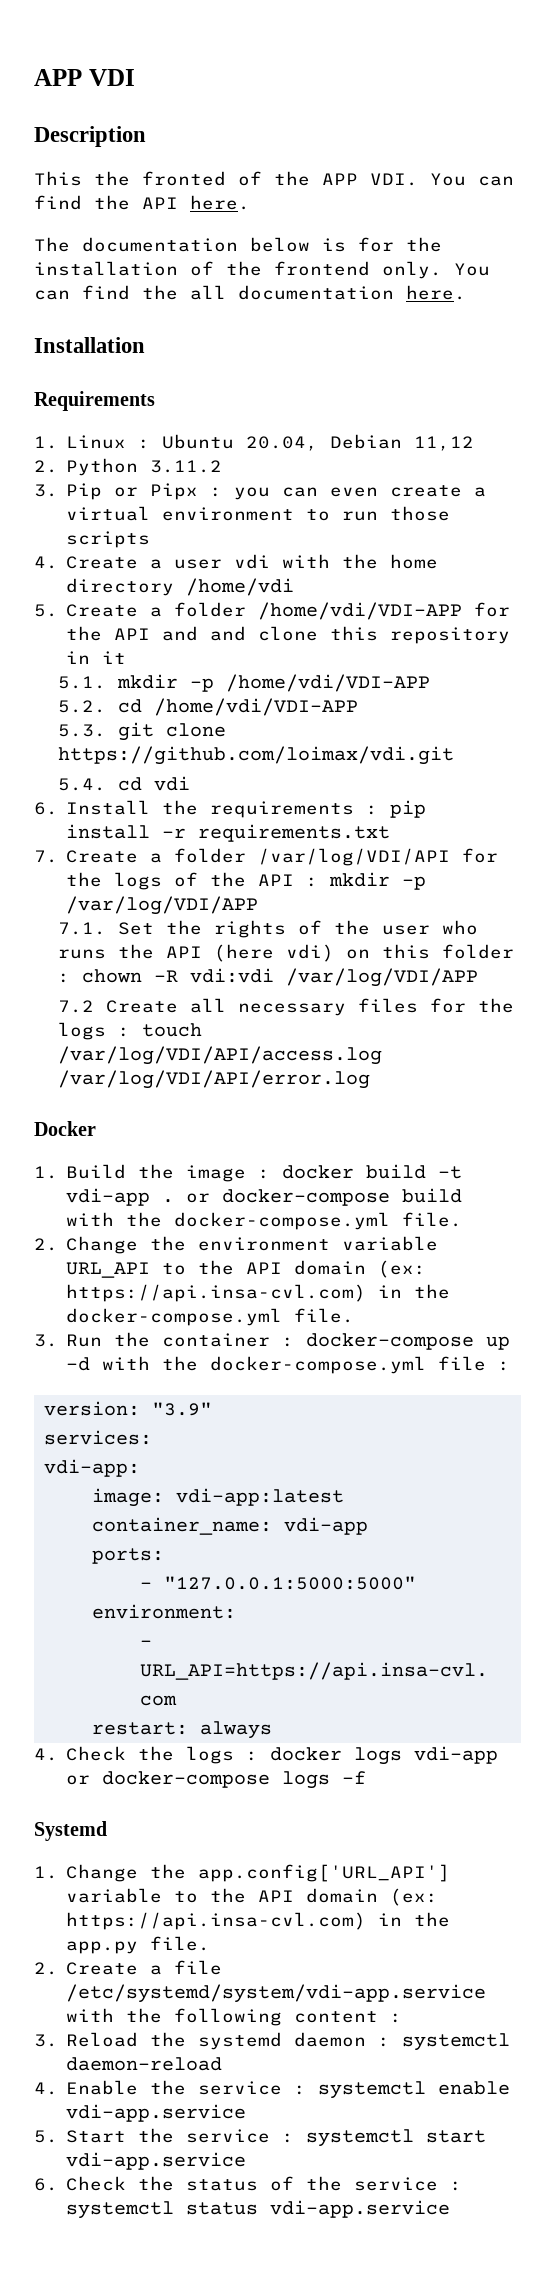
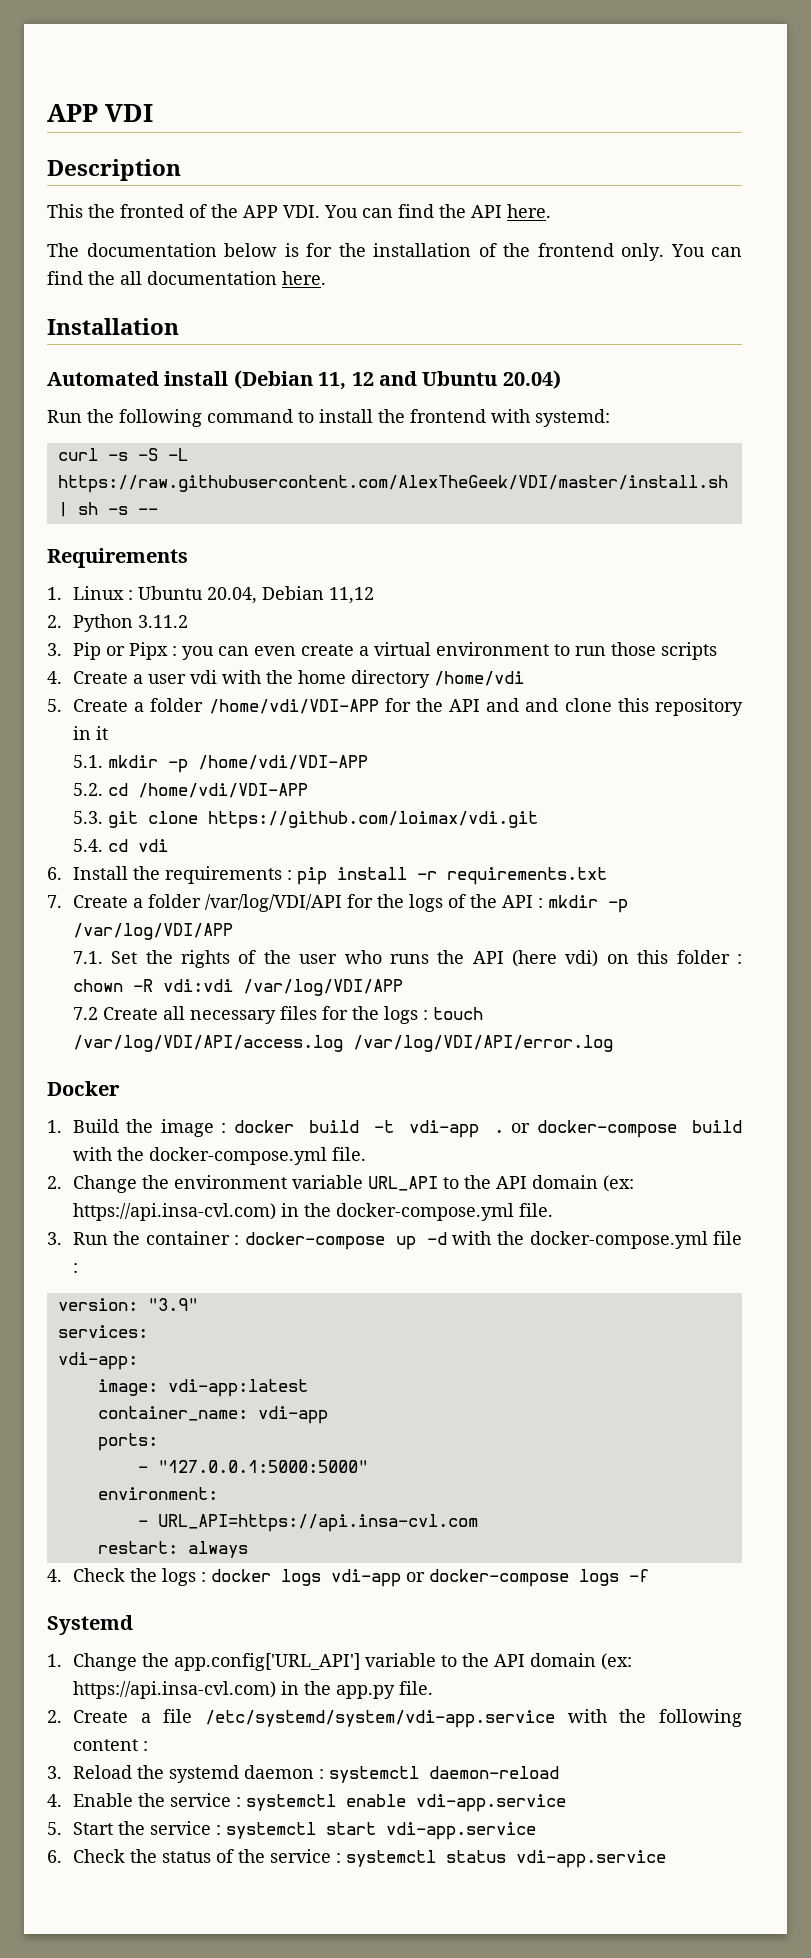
(145, 345) none -> [47,370,561,390] [47,409,610,427] [57,448,188,461] [57,475,728,493] [57,502,158,517] // Automated install (Debian 11, 12 and Ubuntu 20.04) // Run the following command to install the frontend with systemd: // curl -s -S -L https://raw.githubusercontent.com/AlexTheGeek/VDI/master/install.sh | sh -s --

